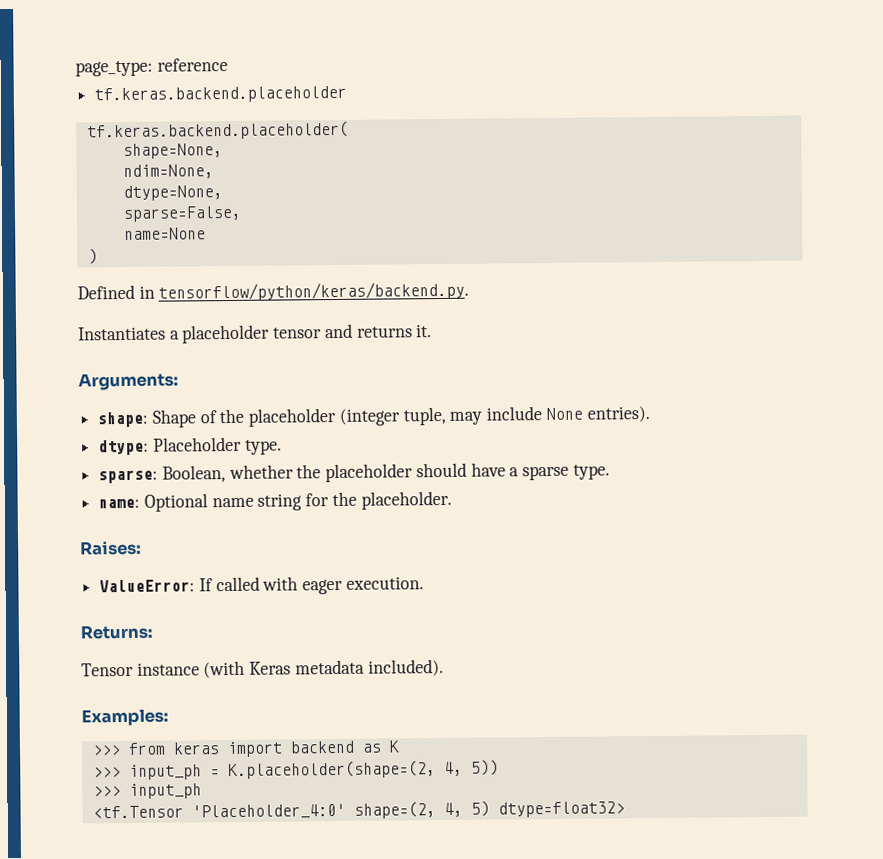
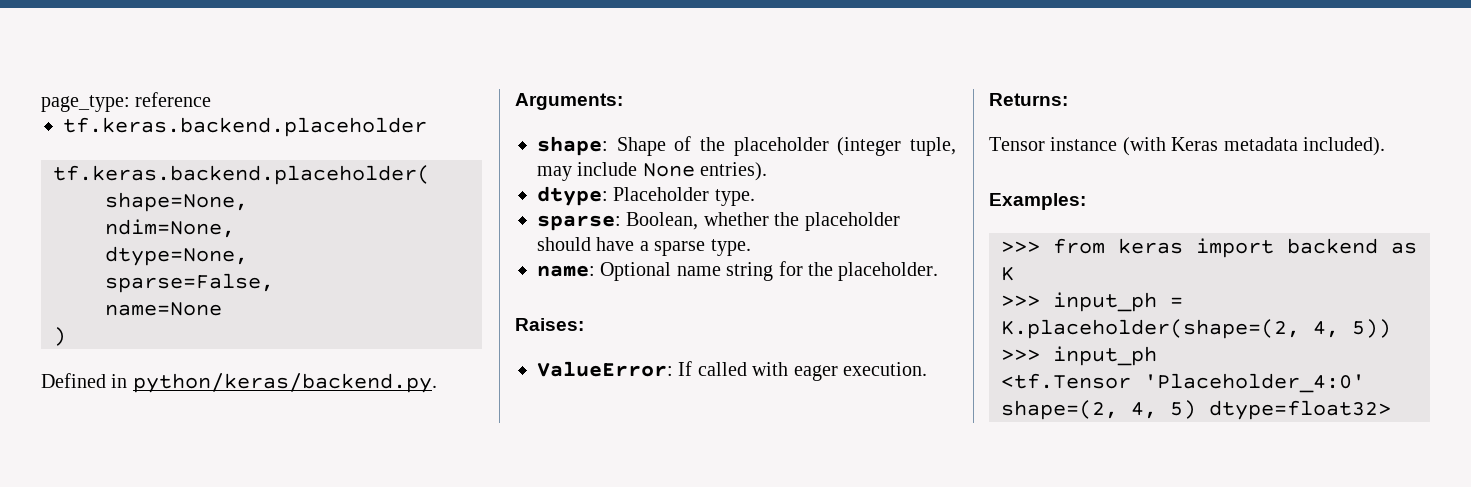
[158,281,470,302] [78,323,433,344] tensorflow/python/keras/backend.py. // Instantiates a placeholder tensor and returns it. -> [132,373,437,393] python/keras/backend.py.

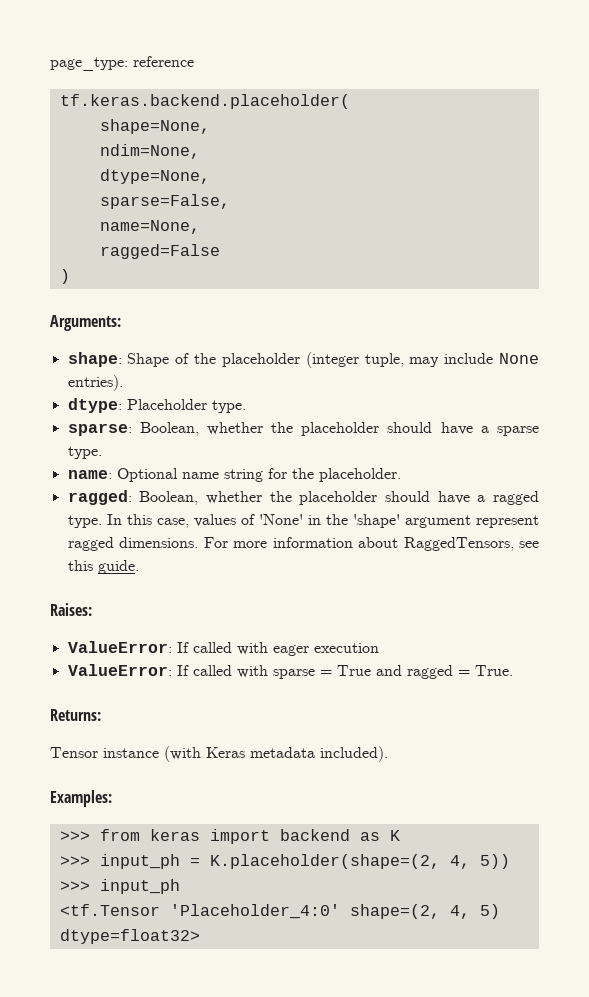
[63,117,427,137] // tf.keras.backend.placeholder -> (194, 61) none
[105,302,222,316] name=None -> [99,220,200,234] [99,244,220,259] name=None, // ragged=False
[41,373,437,393] // Defined in python/keras/backend.py. -> (70, 276) none
(939, 271) none -> [67,490,539,505] [67,514,539,528] [67,537,539,551] [67,560,139,574] // ragged: Boolean, whether the placeholder should have a ragged type. In this case, values of 'None' in the 'shape' argument represent ragged dimensions. For more information about RaggedTensors, see this guide.
[843,362,927,376] execution. -> [313,643,379,653] [67,664,513,679] execution // ValueError: If called with sparse = True and ragged = True.

